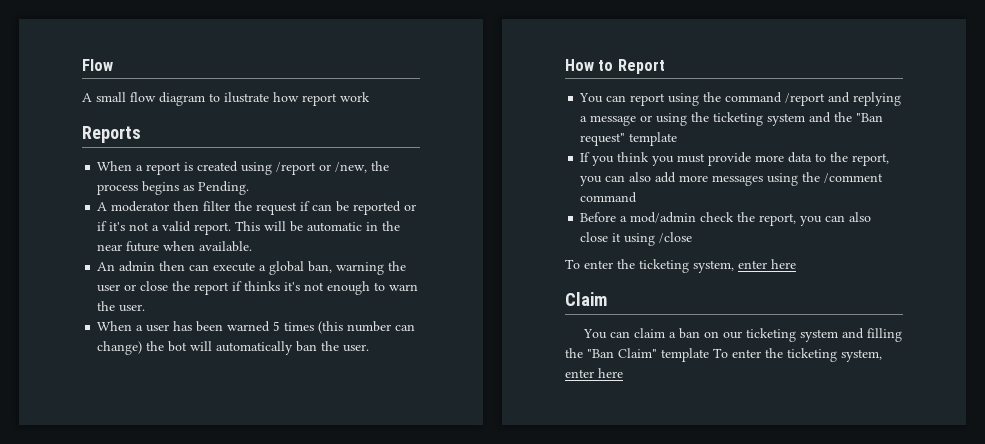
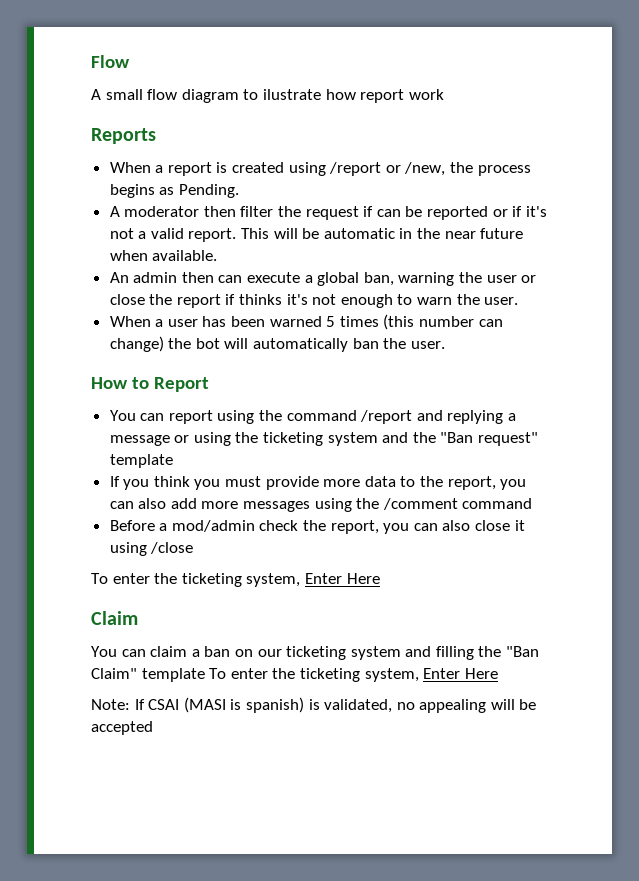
[738,259,796,269] enter here -> [304,573,380,584] Enter Here
[565,368,623,378] enter here -> [423,668,498,679] [91,697,537,713] [91,721,153,735] Enter Here // Note: If CSAI (MASI is spanish) is validated, no appealing will be accepted

